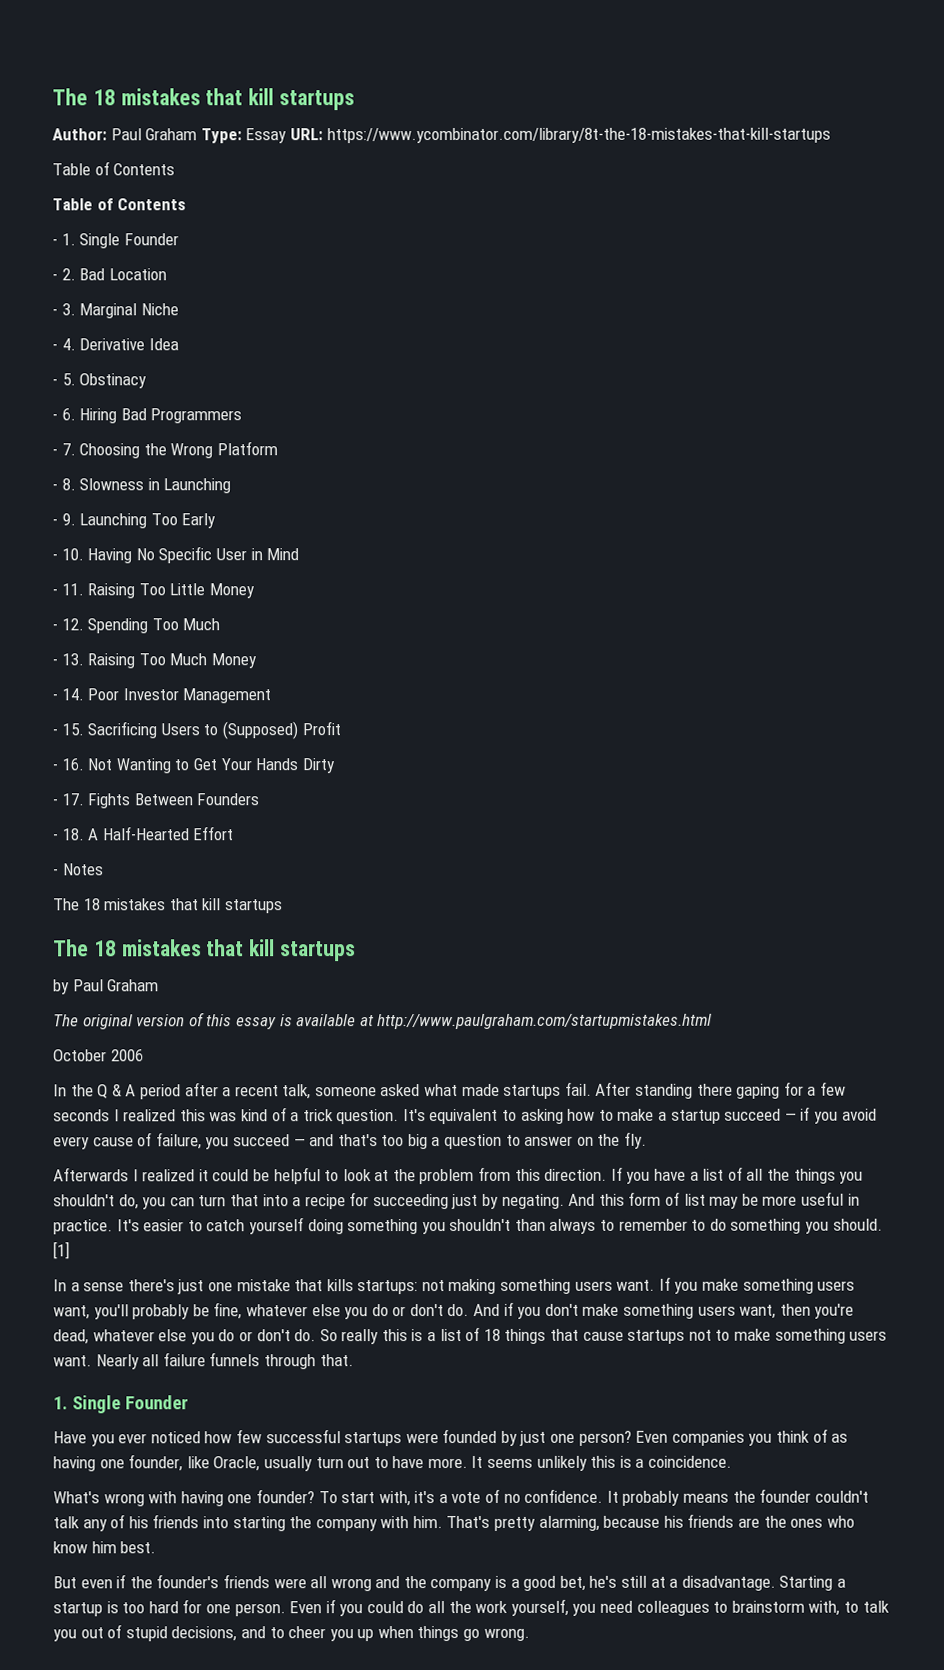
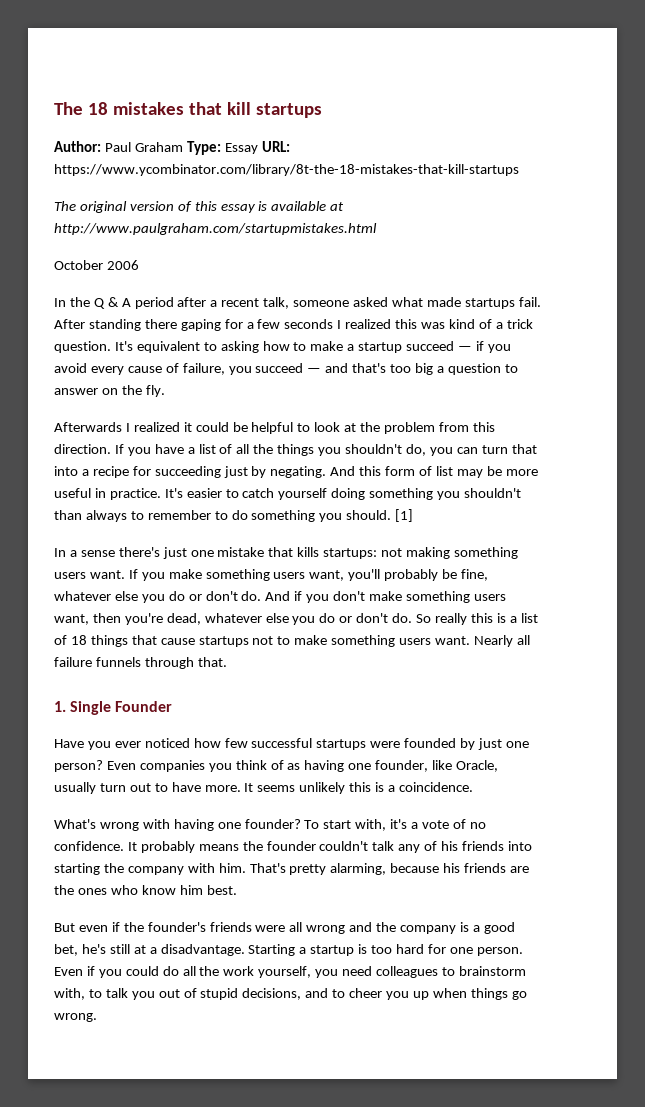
[52,161,176,176] [52,198,187,211] [52,233,179,249] [52,268,167,281] [52,303,179,319] [52,338,179,351] [52,373,148,389] [52,408,243,424] [52,441,278,459] [52,478,232,494] [52,513,217,529] [52,546,300,564] [52,583,255,599] [52,618,221,634] [52,653,257,669] [52,688,272,704] [52,721,341,740] [52,758,335,774] [52,793,260,809] [52,826,235,841] [53,863,104,876] [53,898,283,914] [53,939,357,962] [53,979,160,995] // Table of Contents // Table of Contents // - 1. Single Founder // - 2. Bad Location // - 3. Marginal Niche // - 4. Derivative Idea // - 5. Obstinacy // - 6. Hiring Bad Programmers // - 7. Choosing the Wrong Platform // - 8. Slowness in Launching // - 9. Launching Too Early // - 10. Having No Specific User in Mind // - 11. Raising Too Little Money // - 12. Spending Too Much // - 13. Raising Too Much Money // - 14. Poor Investor Management // - 15. Sacrificing Users to (Supposed) Profit // - 16. Not Wanting to Get Your Hands Dirty // - 17. Fights Between Founders // - 18. A Half-Hearted Effort // - Notes // The 18 mistakes that kill startups // The 18 mistakes that kill startups // by Paul Graham -> (519, 170) none

